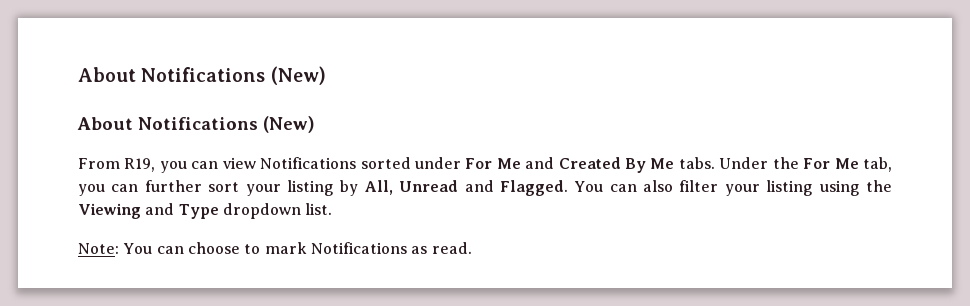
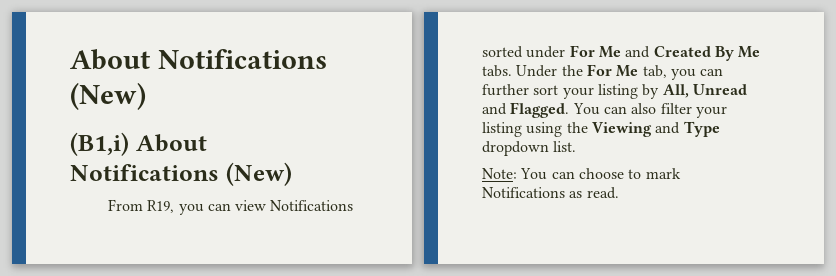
[78,66,326,85] About Notifications (New) // -> [70,49,327,70] [70,82,146,110] [70,132,129,156] About Notifications (New) // (B1,i)

